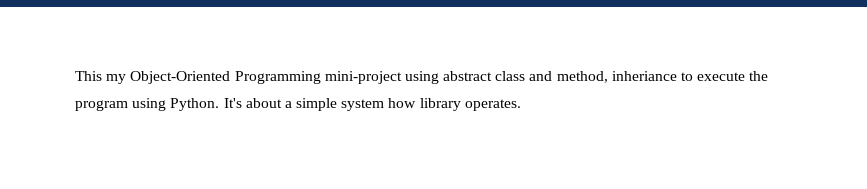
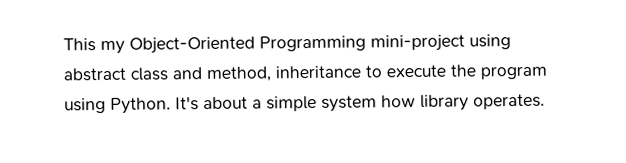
[611,71,677,81] inheriance -> [275,65,361,79] inheritance

